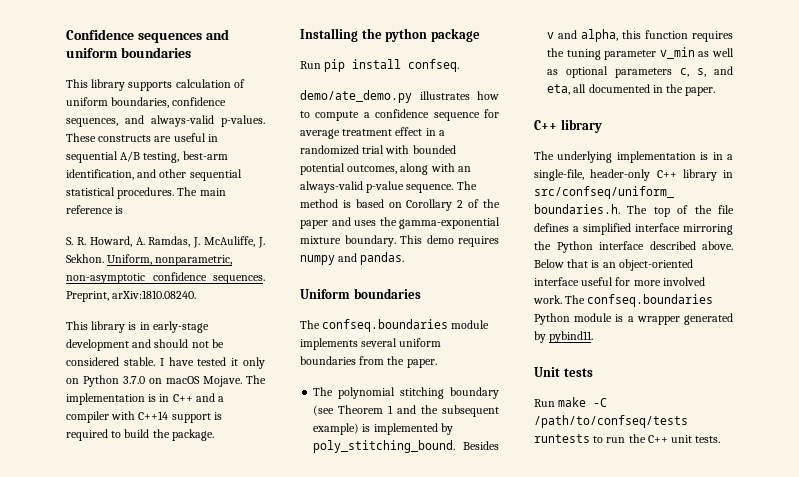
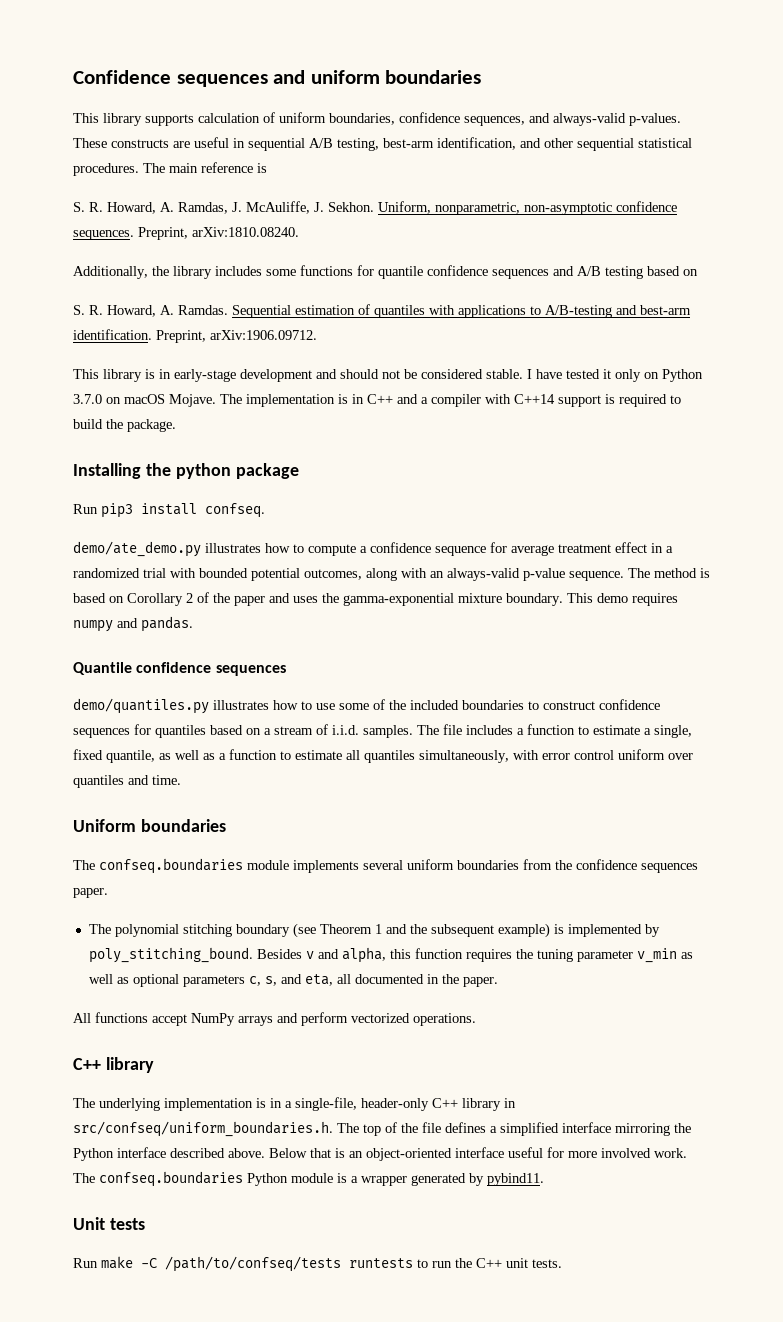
(197, 294) none -> [73,265,698,279] [73,304,691,318] [73,329,317,343] // Additionally, the library includes some functions for quantile confidence sequences and A/B testing based on // S. R. Howard, A. Ramdas. Sequential estimation of quantiles with applications to A/B-testing and best-arm identification. Preprint, arXiv:1906.09712.
[324,59,346,72] pip -> [101,503,133,518] pip3
(405, 258) none -> [73,662,286,676] [73,698,660,714] [73,724,692,738] [73,749,693,763] [73,775,181,788] // Quantile confidence sequences // demo/quantiles.py illustrates how to use some of the included boundaries to construct confidence sequences for quantiles based on a stream of i.i.d. samples. The file includes a function to estimate a single, fixed quantile, as well as a function to estimate all quantiles simultaneously, with error control uniform over quantiles and time.
(405, 360) none -> [576,859,698,873] confidence sequences
(716, 91) none -> [73,1012,476,1026] // All functions accept NumPy arrays and perform vectorized operations.

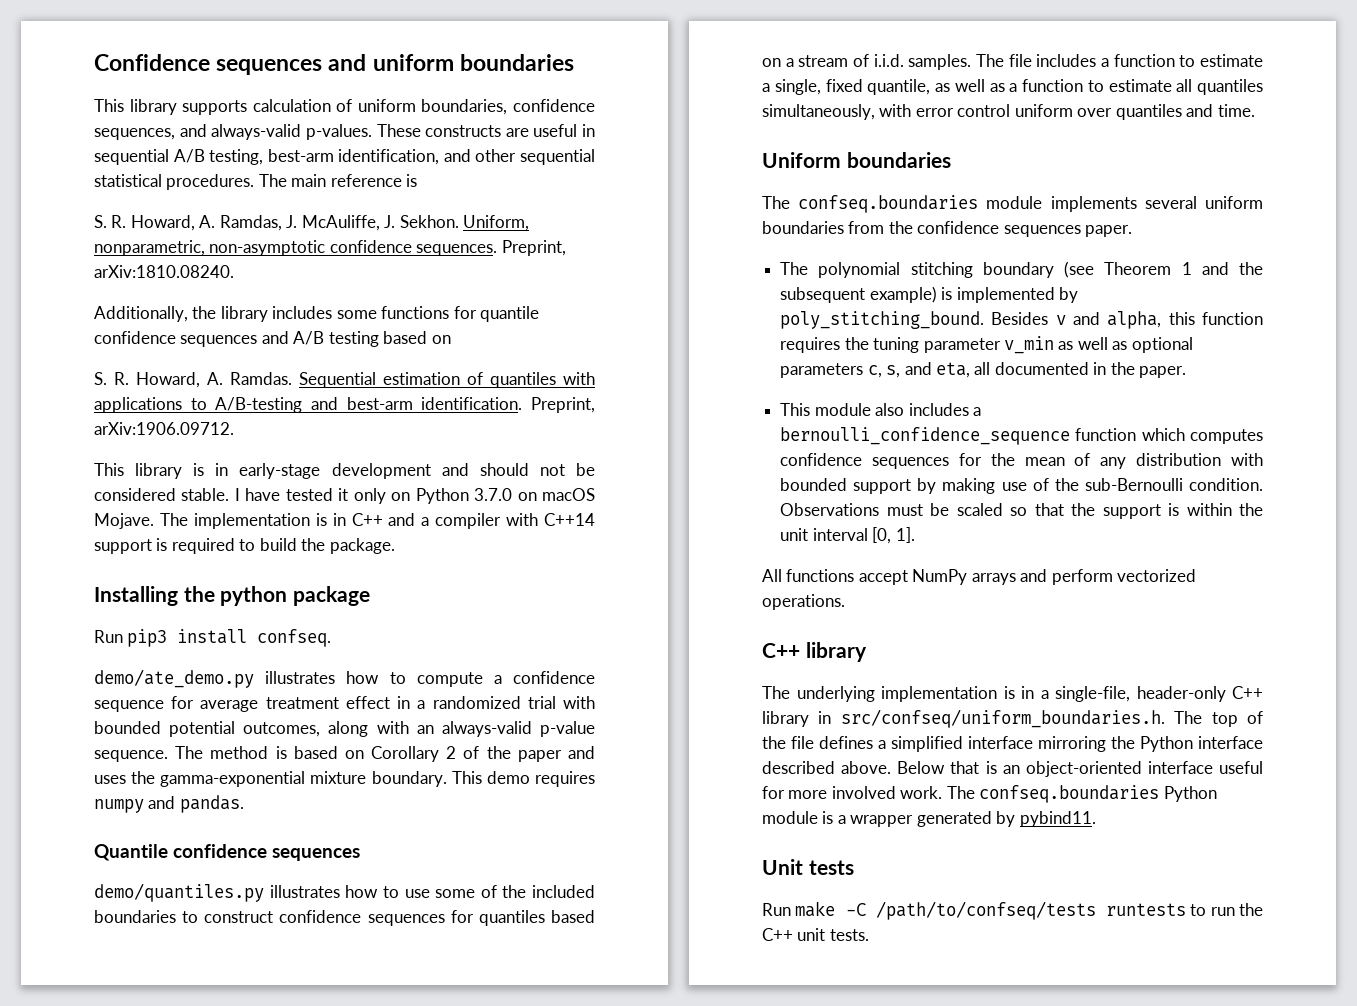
(498, 982) none -> [780,403,981,416] [780,427,1263,445] [780,453,1263,469] [780,478,1263,494] [780,503,1263,519] [780,527,915,544] // This module also includes a bernoulli_confidence_sequence function which computes confidence sequences for the mean of any distribution with bounded support by making use of the sub-Bernoulli condition. Observations must be scaled so that the support is within the unit interval [0, 1].

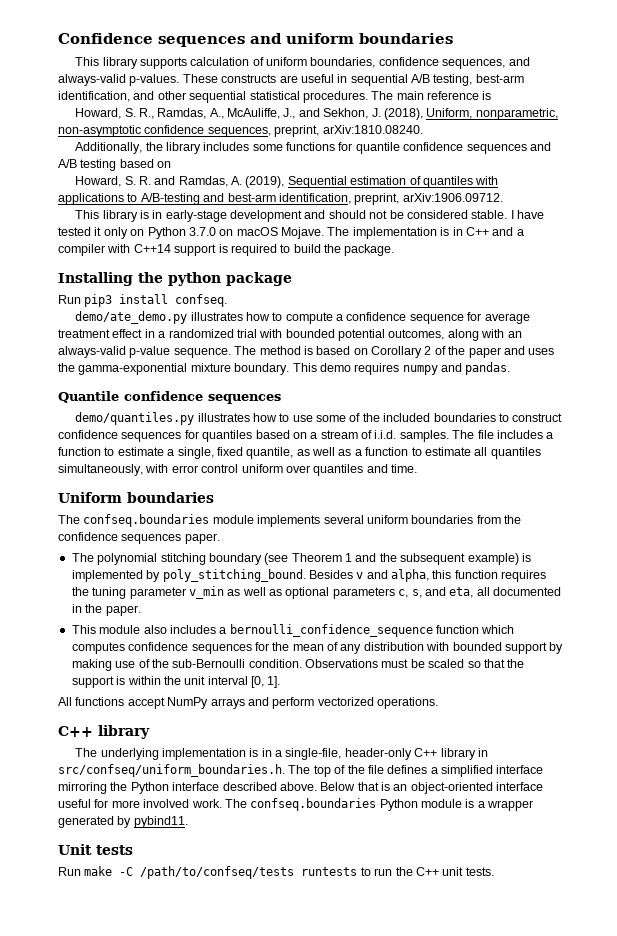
[94,215,459,231] S. R. Howard, A. Ramdas, J. McAuliffe, J. Sekhon. -> [75,108,423,120] Howard, S. R., Ramdas, A., McAuliffe, J., and Sekhon, J. (2018),
[416,240,566,256] sequences. Preprint, -> [207,125,320,137] sequences, preprint,
[94,372,292,388] S. R. Howard, A. Ramdas. -> [75,176,285,188] Howard, S. R. and Ramdas, A. (2019),
[421,397,595,413] identification. Preprint, -> [278,193,400,205] identification, preprint,

